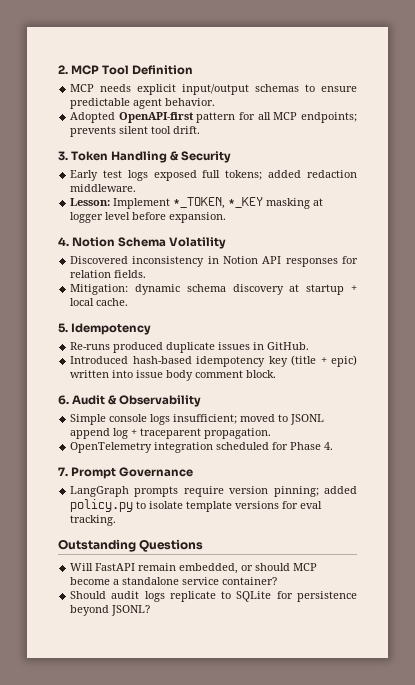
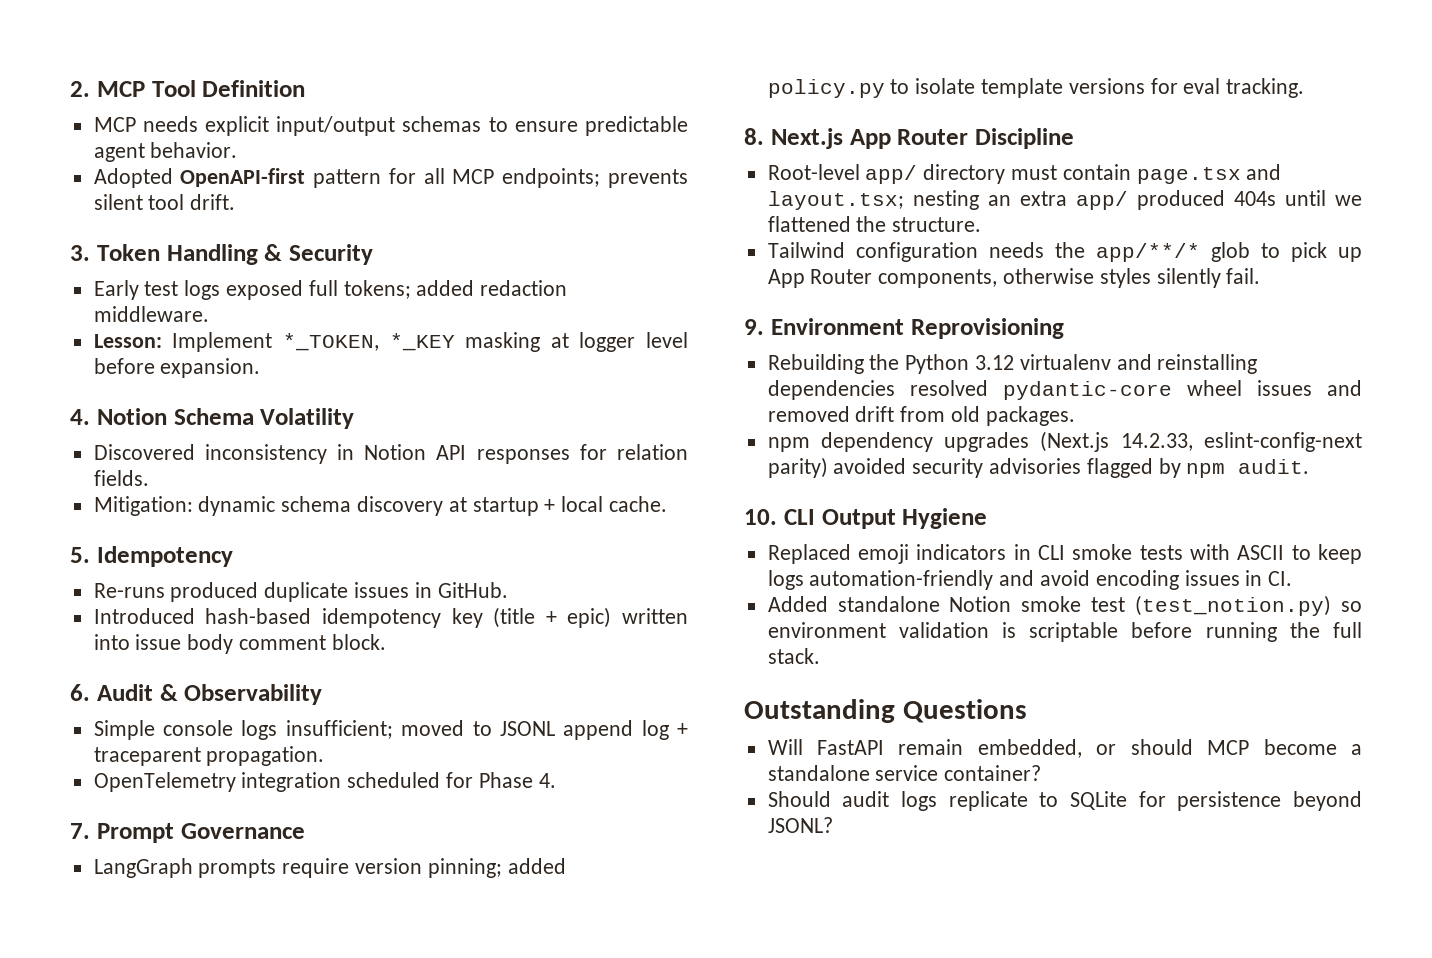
(117, 520) none -> [744,128,1074,149] [767,164,1282,184] [767,190,1362,210] [767,216,982,232] [767,242,1362,262] [767,268,1261,288] [744,318,1064,339] [767,354,1258,374] [767,380,1362,400] [767,406,1075,426] [767,431,1362,452] [767,457,1310,478] [744,508,988,529] [767,544,1363,564] [767,570,1293,590] [767,595,1362,616] [767,622,1362,642] [767,648,820,664] // 8. Next.js App Router Discipline // Root-level app/ directory must contain page.tsx and layout.tsx; nesting an extra app/ produced 404s until we flattened the structure. // Tailwind configuration needs the app/**/* glob to pick up App Router components, otherwise styles silently fail. // 9. Environment Reprovisioning // Rebuilding the Python 3.12 virtualenv and reinstalling dependencies resolved pydantic-core wheel issues and removed drift from old packages. // npm dependency upgrades (Next.js 14.2.33, eslint-config-next parity) avoided security advisories flagged by npm audit. // 10. CLI Output Hygiene // Replaced emoji indicators in CLI smoke tests with ASCII to keep logs automation-friendly and avoid encoding issues in CI. // Added standalone Notion smoke test (test_notion.py) so environment validation is scriptable before running the full stack.

